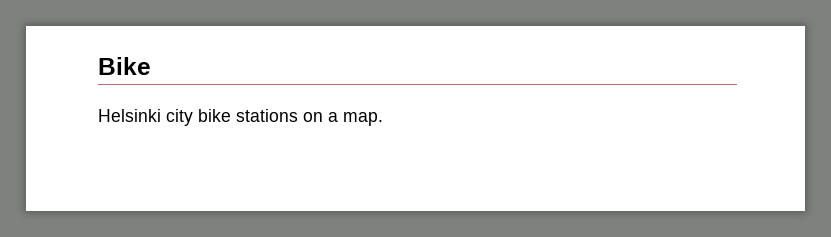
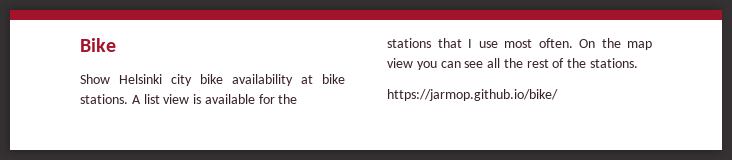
(151, 66) none -> [80,74,110,84] Show
[236,109,383,126] stations on a map. -> [232,74,345,86] [80,94,298,104] [387,38,652,50] [387,58,639,70] [387,89,558,101] availability at bike stations. A list view is available for the stations that I use most often. On the map view you can see all the rest of the stations. // https://jarmop.github.io/bike/

